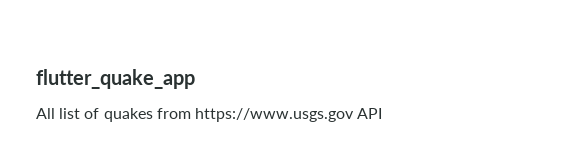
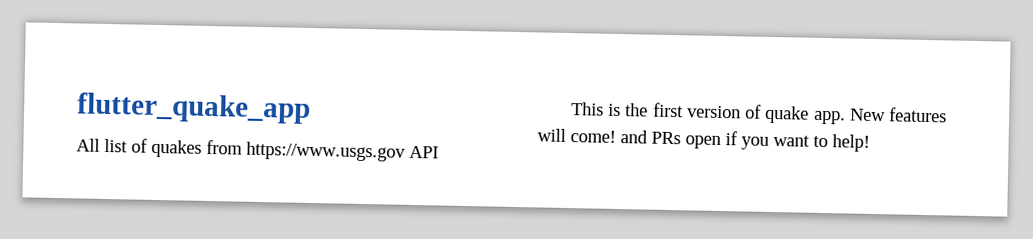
(383, 113) none -> [570,102,947,125] [537,128,870,152] // This is the first version of quake app. New features will come! and PRs open if you want to help!

